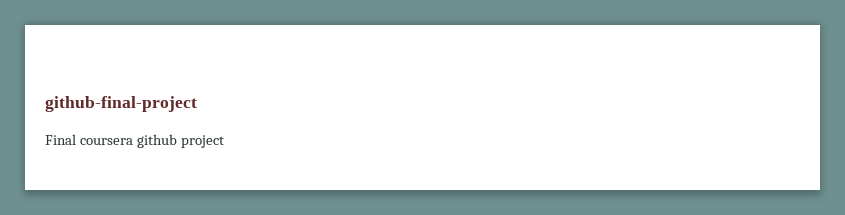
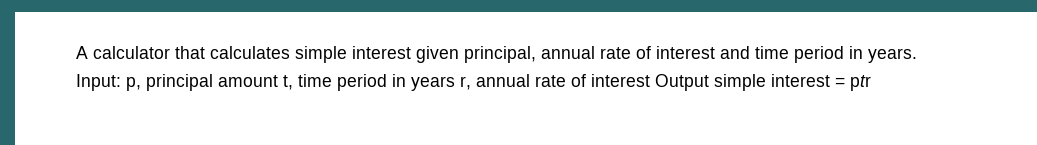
[45,96,197,112] [45,134,224,148] github-final-project // Final coursera github project -> [76,46,917,63] [76,74,871,91] A calculator that calculates simple interest given principal, annual rate of interest and time period in years. Input: p, principal amount t, time period in years r, annual rate of interest Output simple interest = ptr

